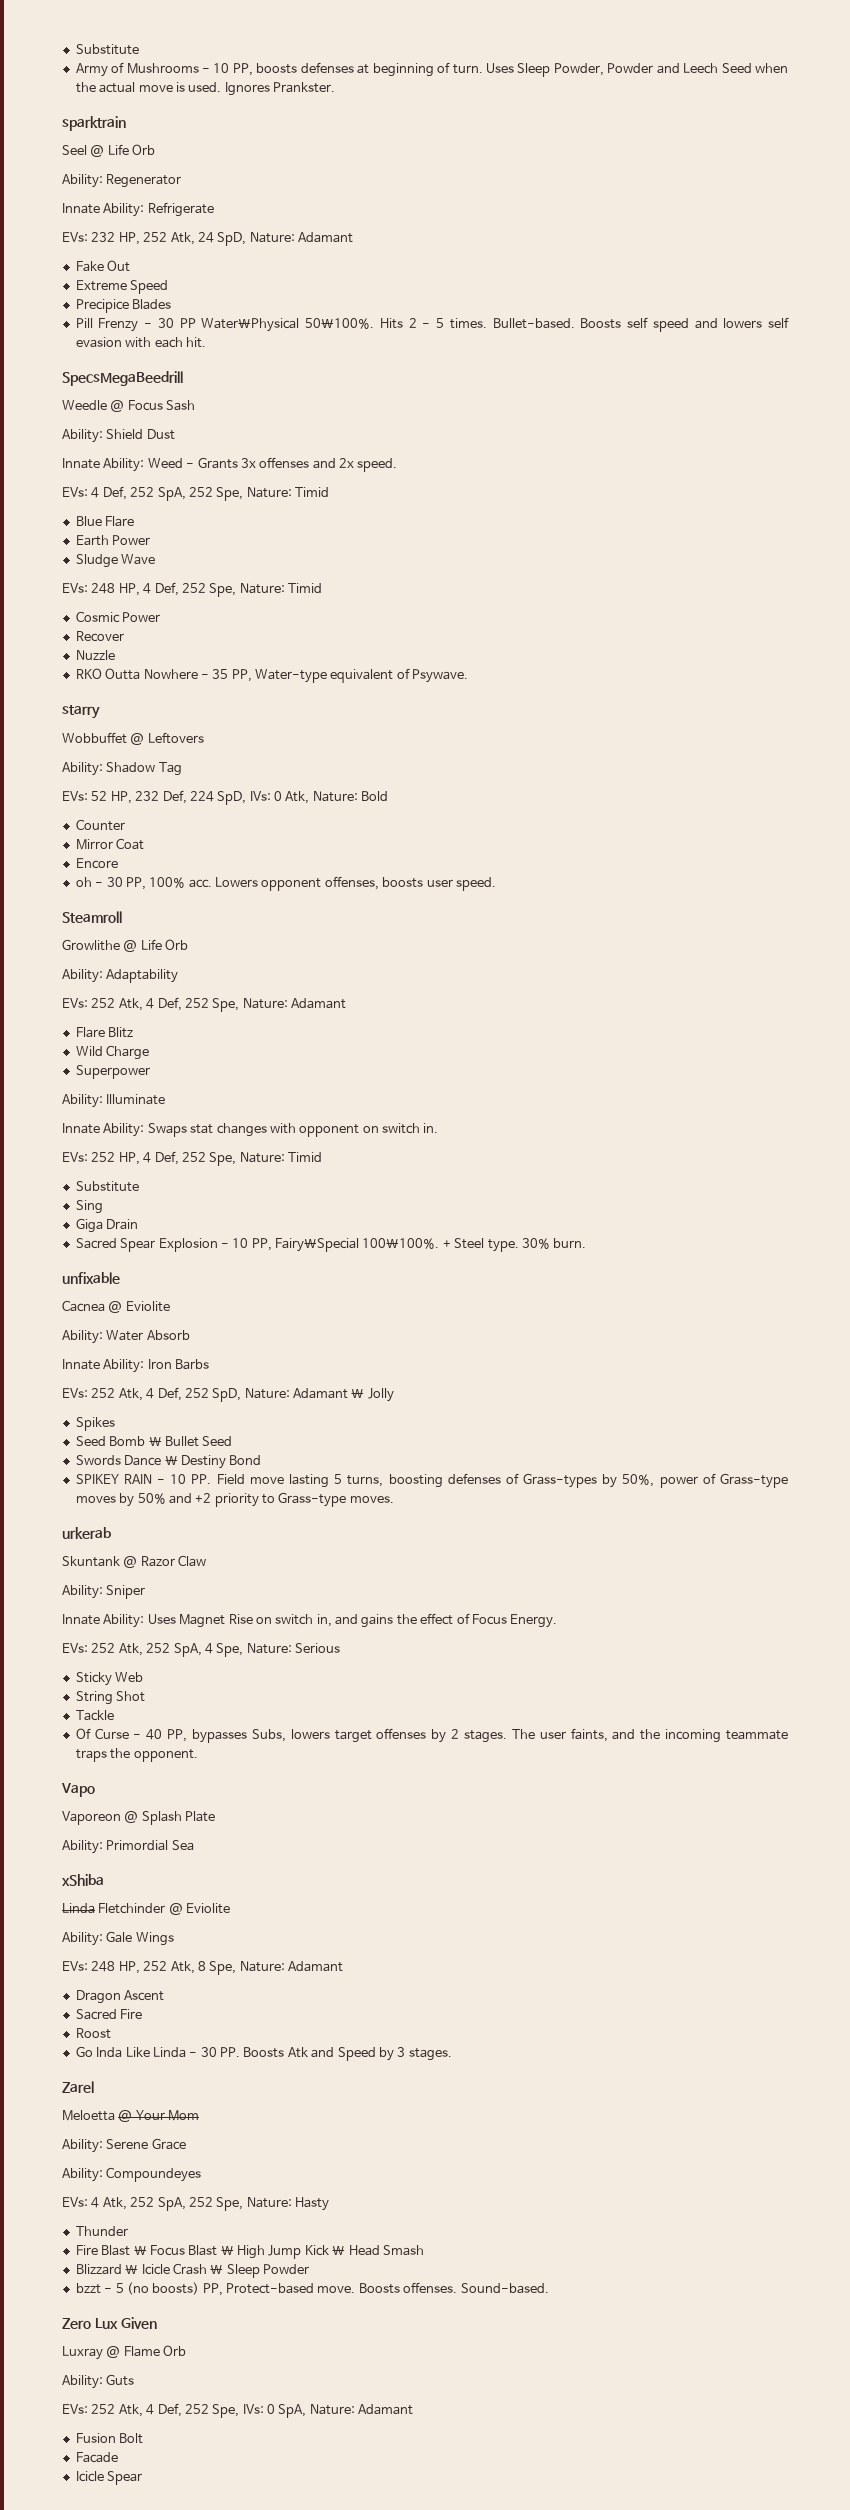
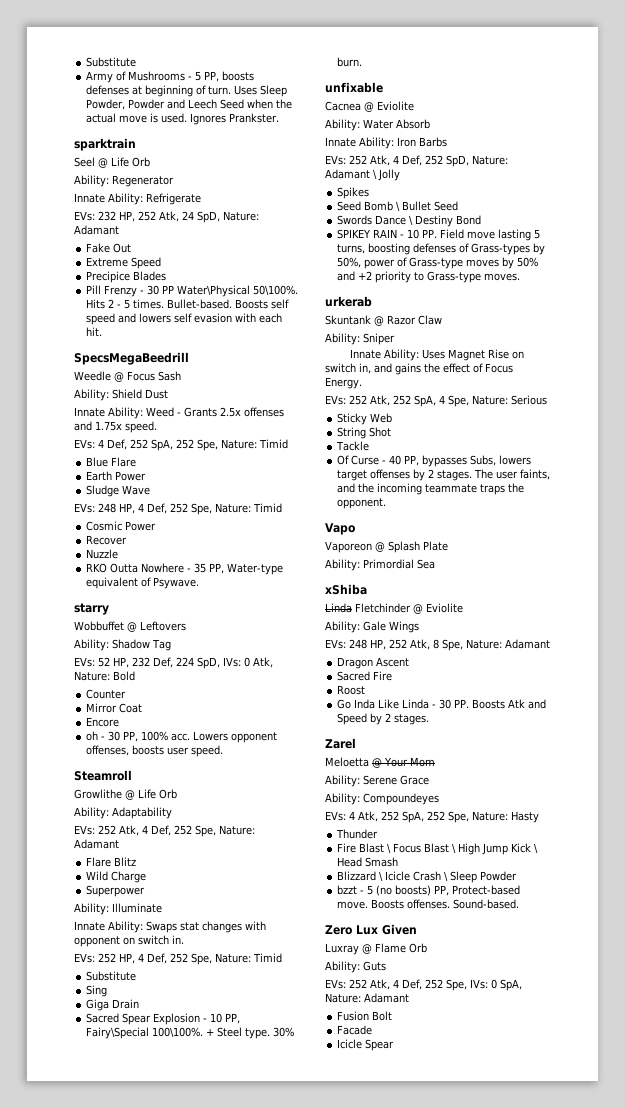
[213,63,230,73] 10 -> [195,71,202,81] 5
[240,458,256,468] 3x -> [220,407,241,417] 2.5x
[339,458,354,468] 2x -> [95,421,122,431] 1.75x
[397,2047,406,2057] 3 -> [385,713,392,722] 2

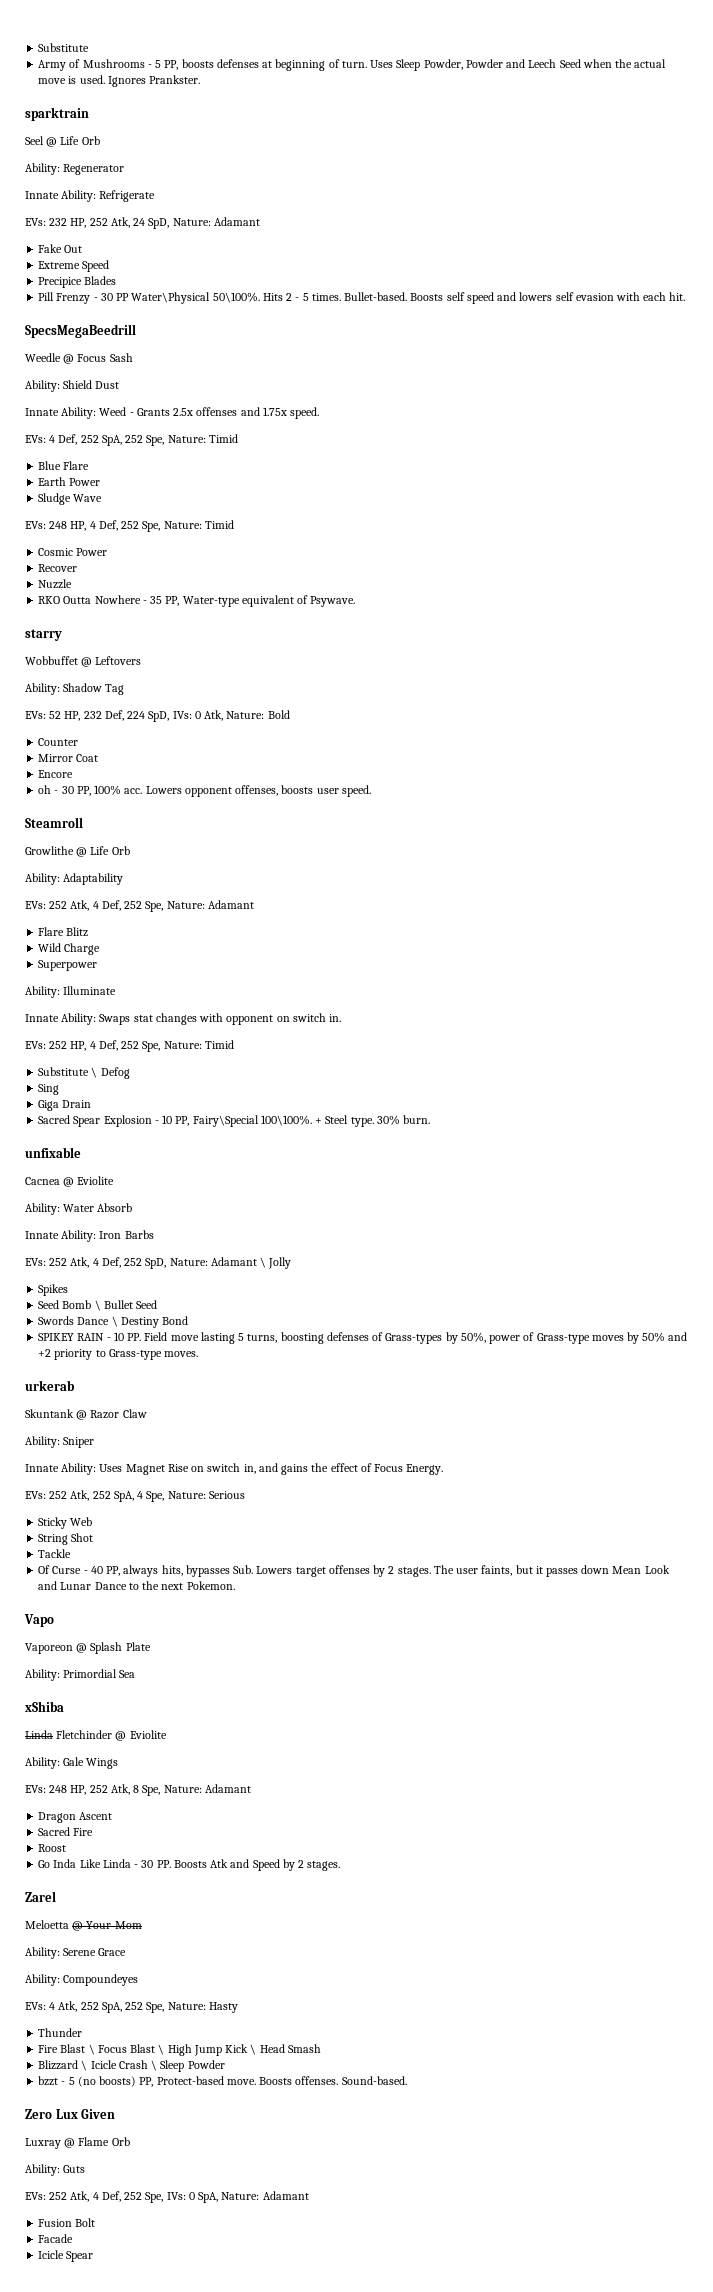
(137, 976) none -> [91,1067,130,1079] \ Defog
[422,455,532,467] bypasses Subs, lowers -> [123,1565,293,1577] always hits, bypasses Sub. Lowers
[337,483,525,495] [337,498,387,509] and the incoming teammate traps the opponent. -> [515,1565,670,1577] [38,1581,235,1590] but it passes down Mean Look and Lunar Dance to the next Pokemon.

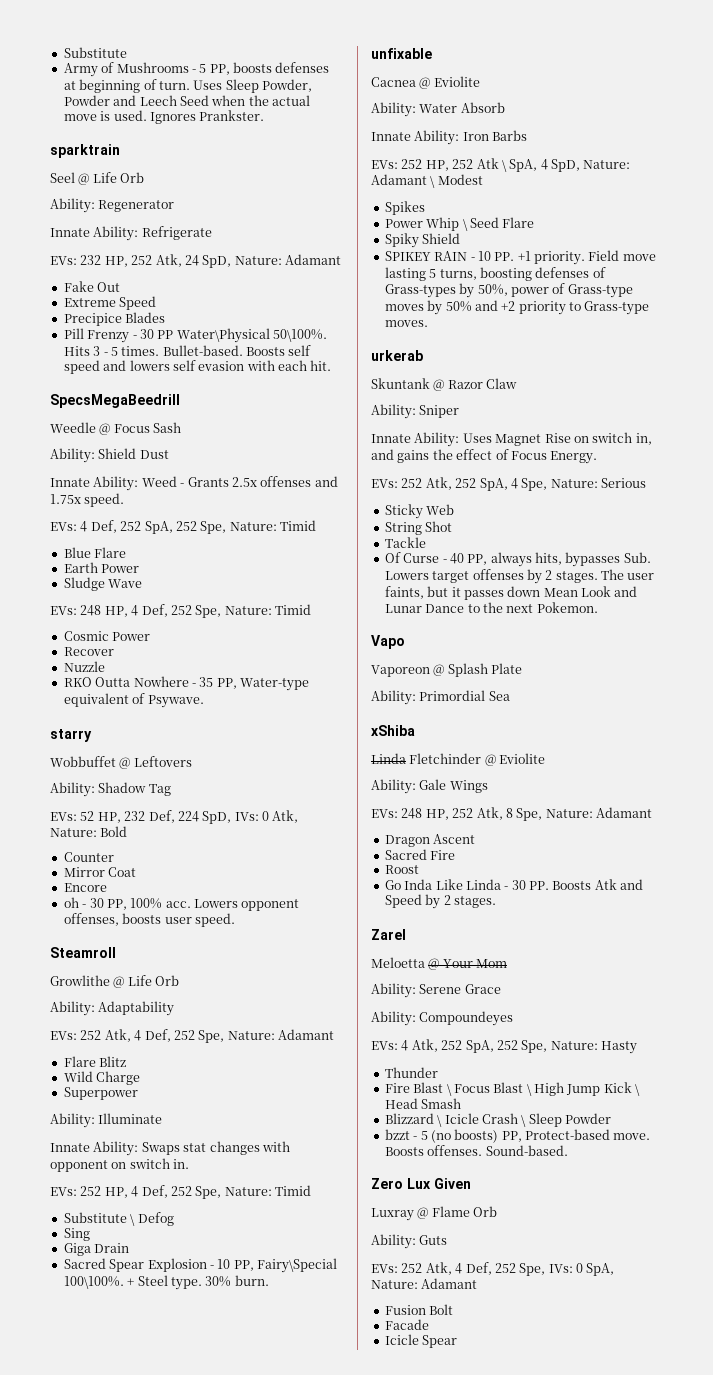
[286,293,293,301] 2 -> [93,346,101,356] 3
[70,1257,143,1268] Atk, 4 Def, 252 -> [425,158,548,172] HP, 252 Atk \ SpA, 4
[268,1257,292,1269] Jolly -> [437,174,483,185] Modest
[38,1300,158,1311] [38,1316,189,1328] Seed Bomb \ Bullet Seed // Swords Dance \ Destiny Bond -> [384,217,535,231] [384,233,461,248] Power Whip \ Seed Flare // Spiky Shield
(142, 1337) none -> [517,251,585,265] +1 priority.

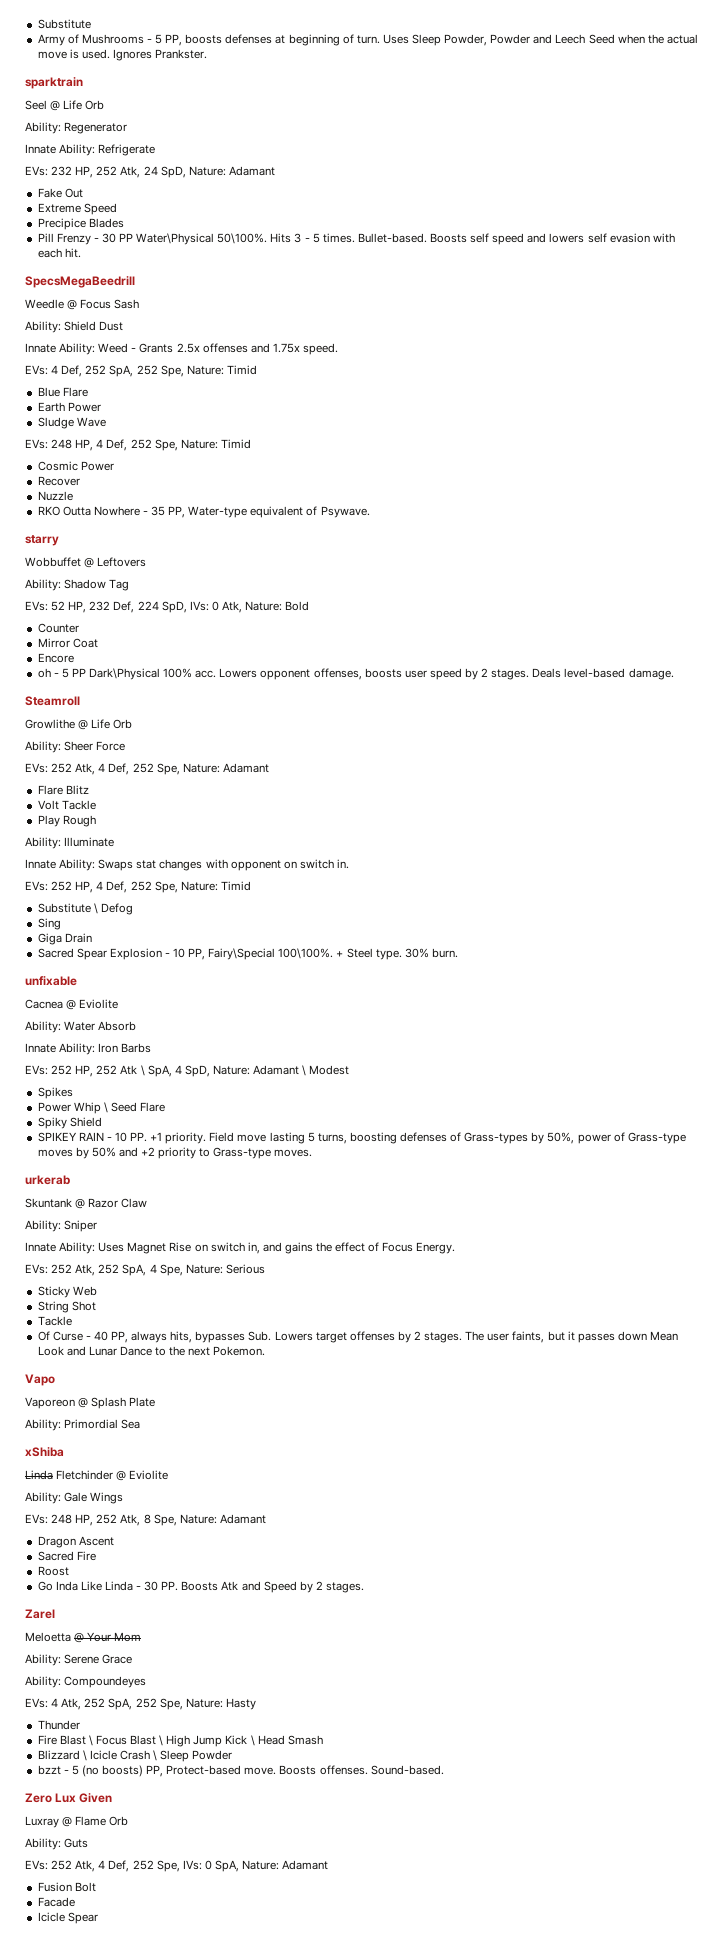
[89,898,127,910] 30 PP, -> [61,668,161,680] 5 PP Dark\Physical
[194,913,235,927] speed. -> [429,668,674,680] speed by 2 stages. Deals level-based damage.
[98,1001,175,1016] Adaptability -> [64,741,126,751] Sheer Force
[63,1071,141,1085] [63,1087,138,1100] Wild Charge // Superpower -> [37,800,96,810] [37,815,96,827] Volt Tackle // Play Rough

